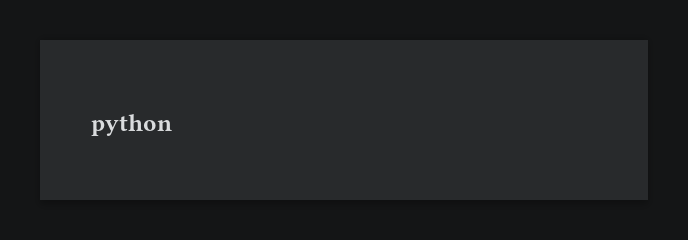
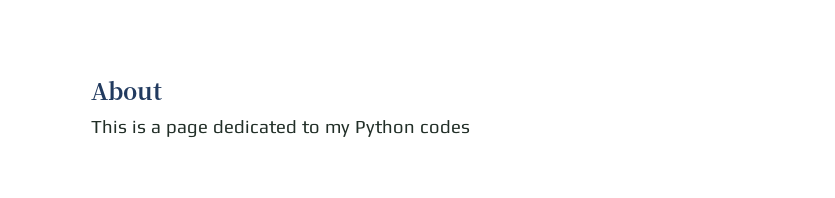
[91,114,172,136] python -> [91,80,162,100] [91,120,470,138] About // This is a page dedicated to my Python codes

